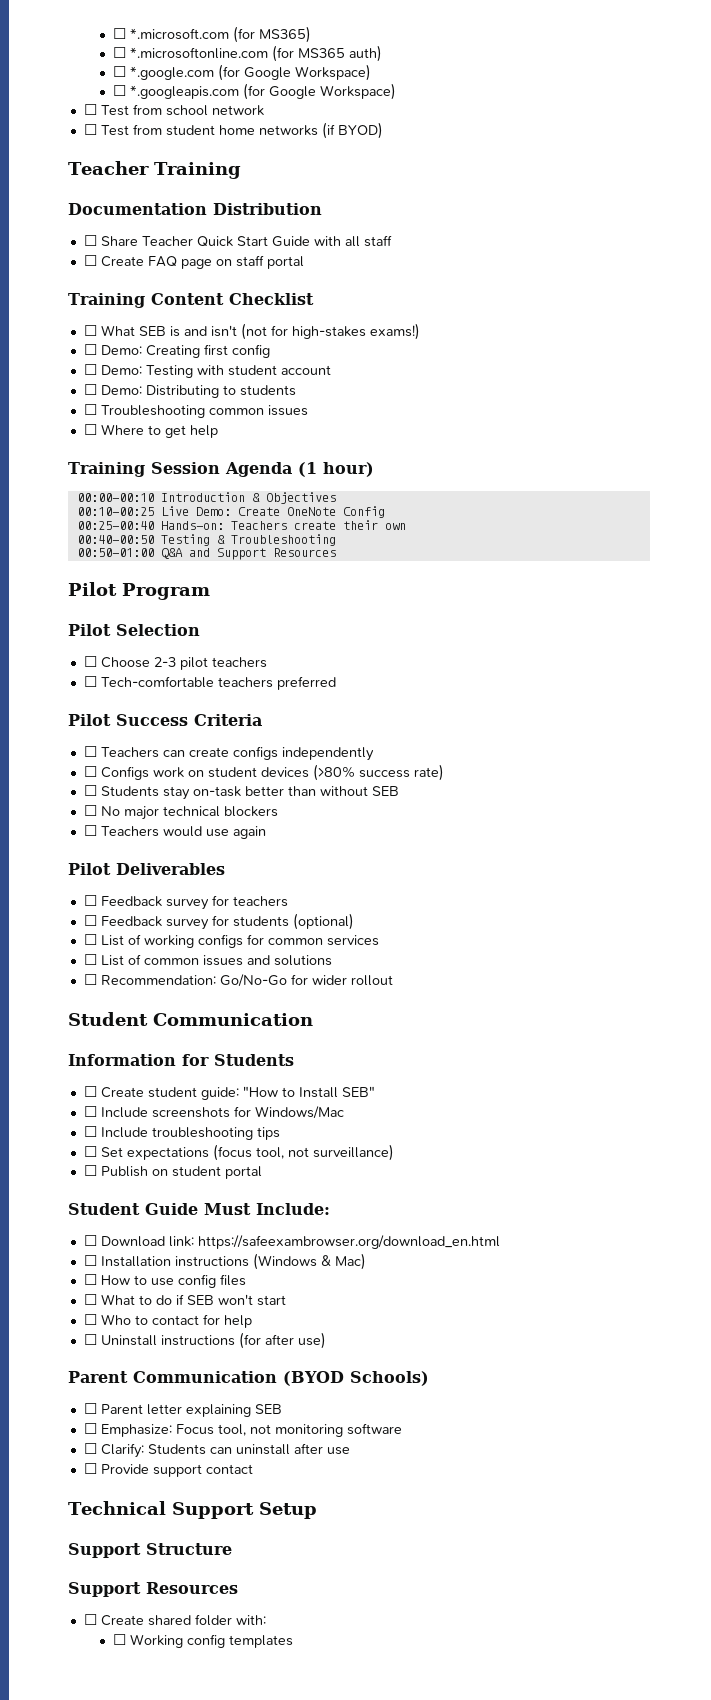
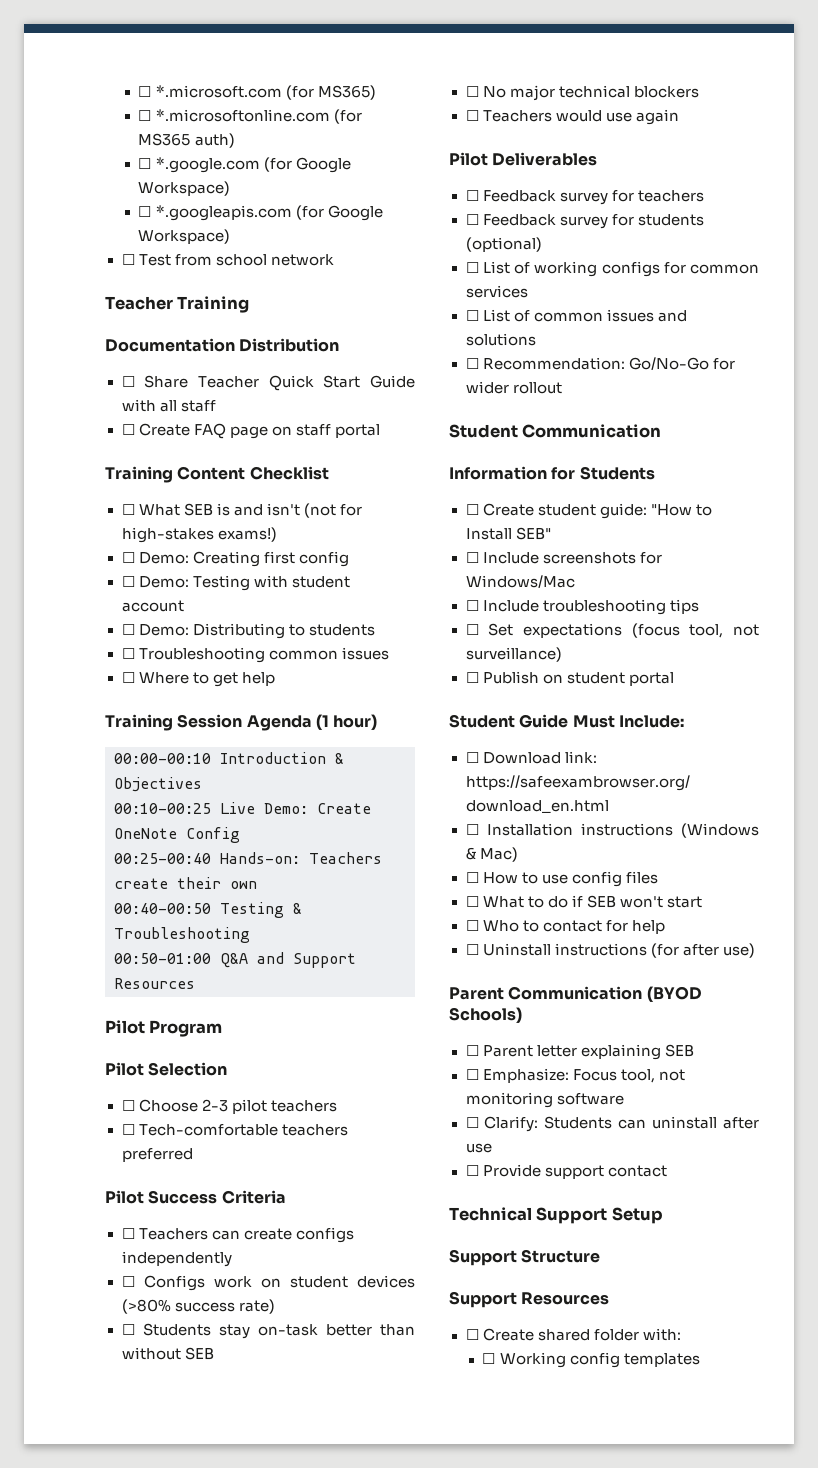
[83,122,383,139] // ☐ Test from student home networks (if BYOD) -> (334, 260) none

